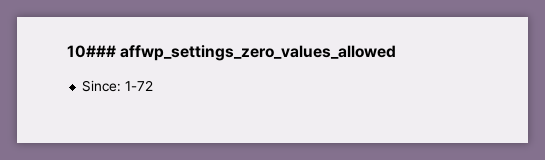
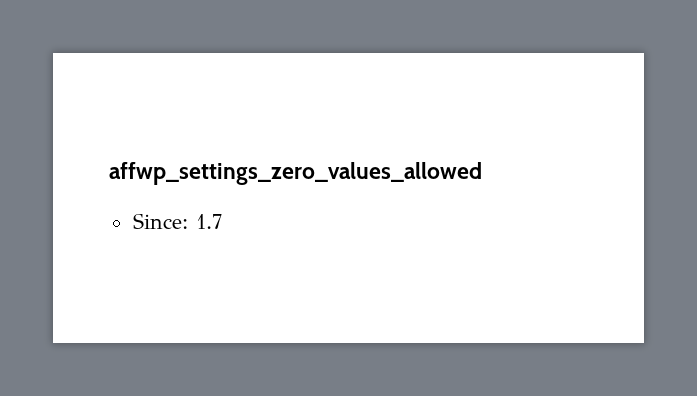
[67,45,116,58] 10### -> (109, 173) none
[125,80,154,91] 1-72 -> [195,214,222,229] 1.7

